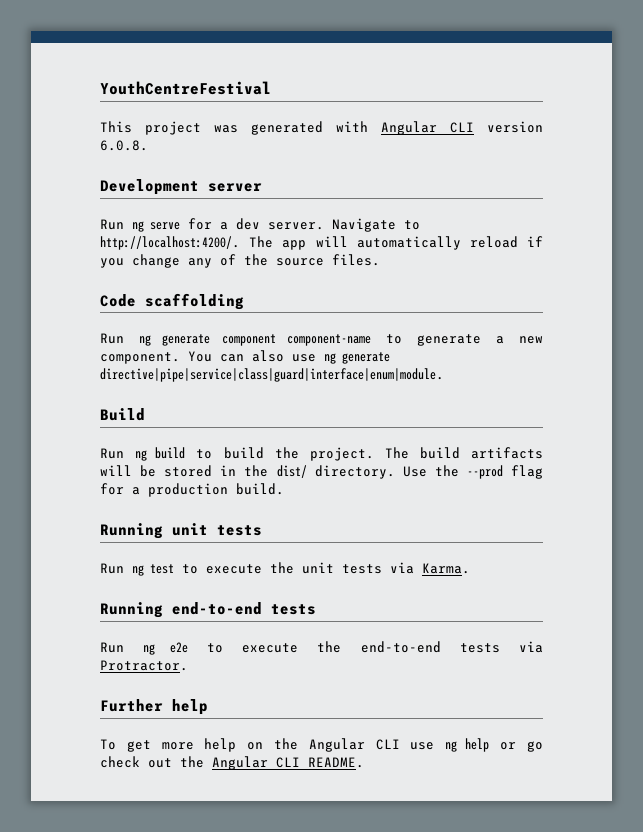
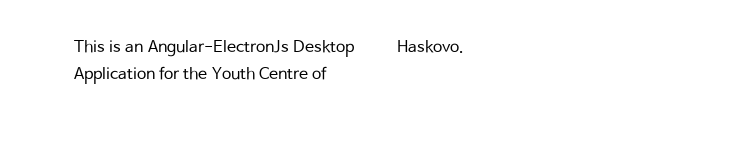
[100,81,271,95] [100,121,543,135] [100,140,148,151] [100,179,262,195] [100,218,420,232] [100,236,543,250] [100,254,380,268] [100,293,244,310] [100,333,543,346] [100,350,390,364] [100,368,444,382] [100,408,145,421] [100,447,543,461] [100,465,544,479] [100,483,284,497] [100,523,262,539] [100,562,470,576] [100,602,316,618] [100,641,543,655] [100,660,188,671] [100,699,208,715] [100,738,543,752] [100,756,364,770] YouthCentreFestival // This project was generated with Angular CLI version 6.0.8. // Development server // Run ng serve for a dev server. Navigate to http://localhost:4200/. The app will automatically reload if you change any of the source files. // Code scaffolding // Run ng generate component component-name to generate a new component. You can also use ng generate directive|pipe|service|class|guard|interface|enum|module. // Build // Run ng build to build the project. The build artifacts will be stored in the dist/ directory. Use the --prod flag for a production build. // Running unit tests // Run ng test to execute the unit tests via Karma. // Running end-to-end tests // Run ng e2e to execute the end-to-end tests via Protractor. // Further help // To get more help on the Angular CLI use ng help or go check out the Angular CLI README. -> [74,40,354,57] [74,66,327,84] [397,40,464,53] This is an Angular-ElectronJs Desktop Application for the Youth Centre of Haskovo.

